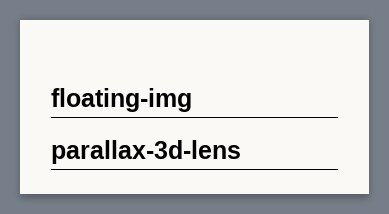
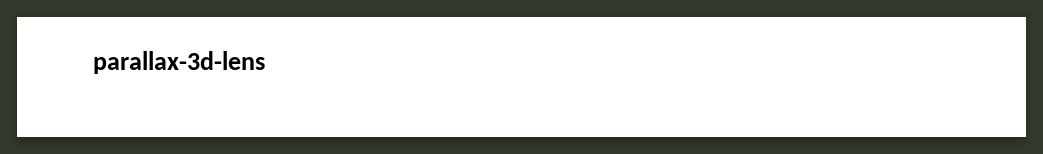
[51,88,192,112] floating-img // -> (93, 62) none

